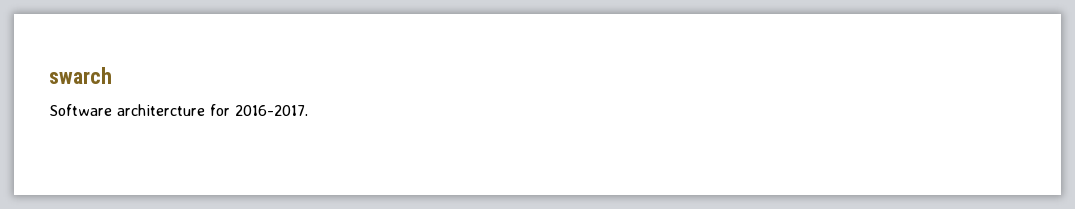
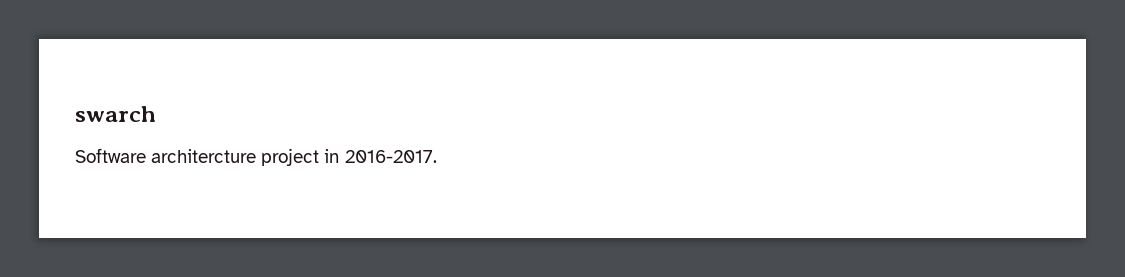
[210,104,230,116] for -> [261,148,340,166] project in

